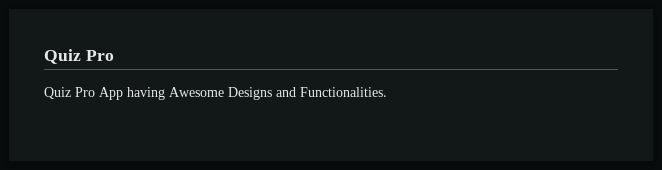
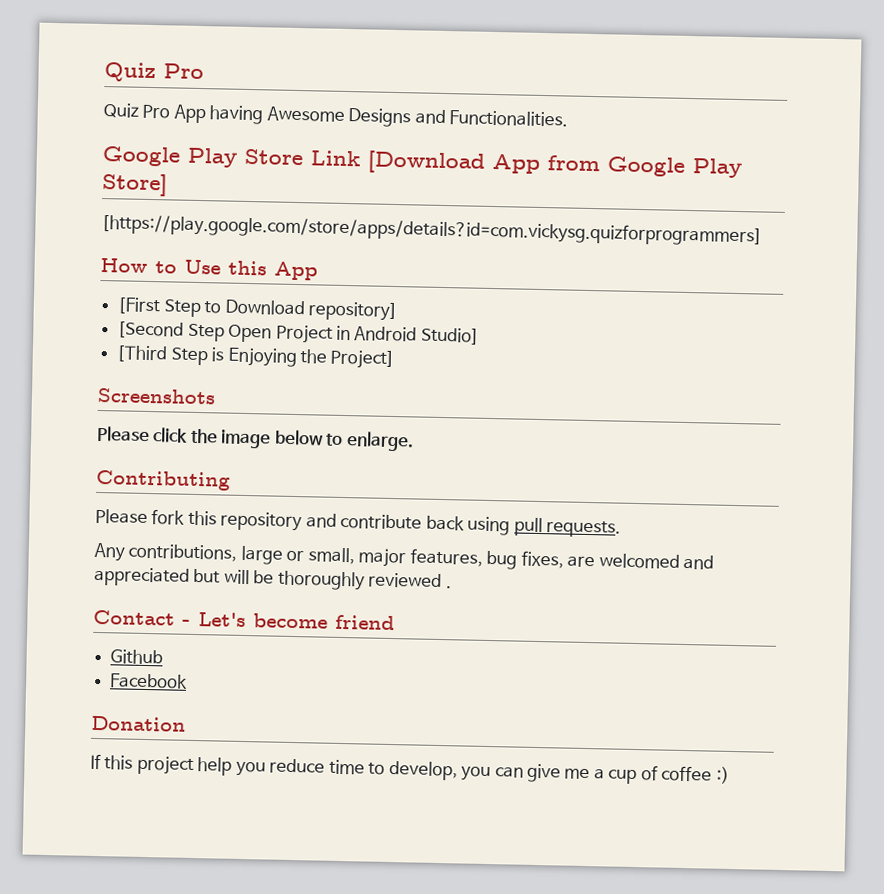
(387, 92) none -> [102,146,742,179] [102,173,168,197] [101,214,763,247] [100,257,318,281] [117,297,398,322] [117,321,480,345] [116,345,396,370] [97,387,216,405] [97,425,414,452] [96,469,231,491] [95,508,622,538] [94,542,715,570] [94,566,452,591] [93,609,395,631] [110,649,164,665] [110,673,189,689] [91,715,186,732] [90,753,730,785] // Google Play Store Link [Download App from Google Play Store] // [https://play.google.com/store/apps/details?id=com.vickysg.quizforprogrammers] // How to Use this App // [First Step to Download repository] // [Second Step Open Project in Android Studio] // [Third Step is Enjoying the Project] // Screenshots // Please click the image below to enlarge. // Contributing // Please fork this repository and contribute back using pull requests. // Any contributions, large or small, major features, bug fixes, are welcomed and appreciated but will be thoroughly reviewed . // Contact - Let's become friend // Github // Facebook // Donation // If this project help you reduce time to develop, you can give me a cup of coffee :)

